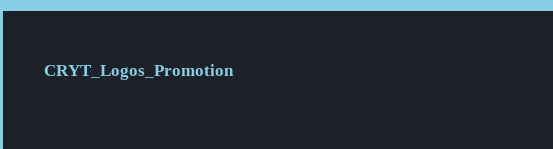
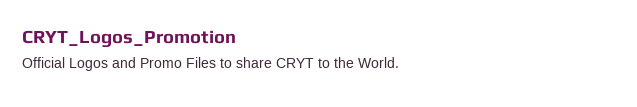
(234, 72) none -> [22,57,399,71] // Official Logos and Promo Files to share CRYT to the World.

